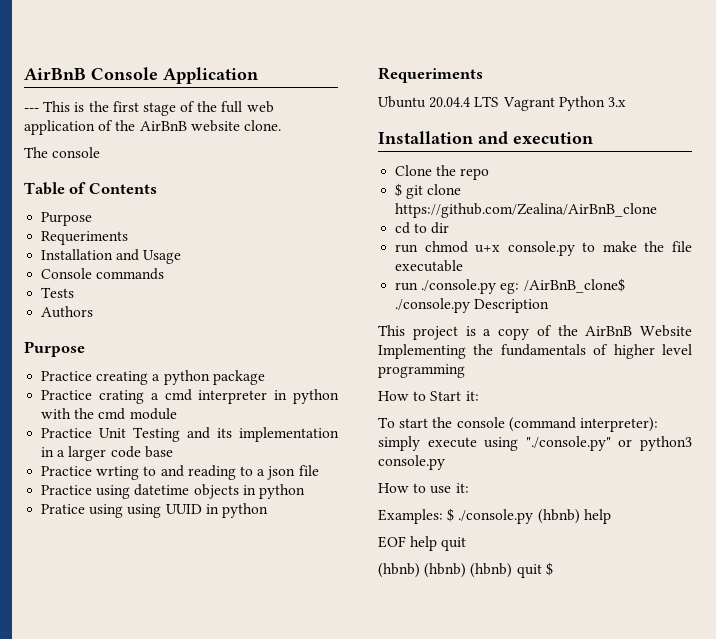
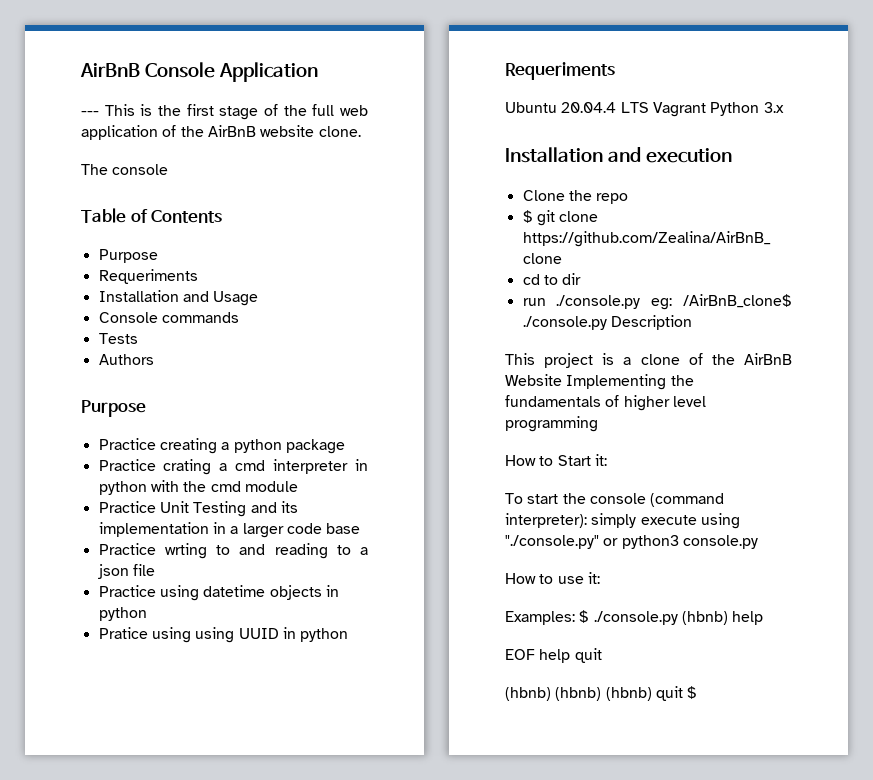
[395,241,692,256] [395,260,464,272] // run chmod u+x console.py to make the file executable -> (582, 279) none
[498,328,529,340] copy -> [640,354,680,365] clone

